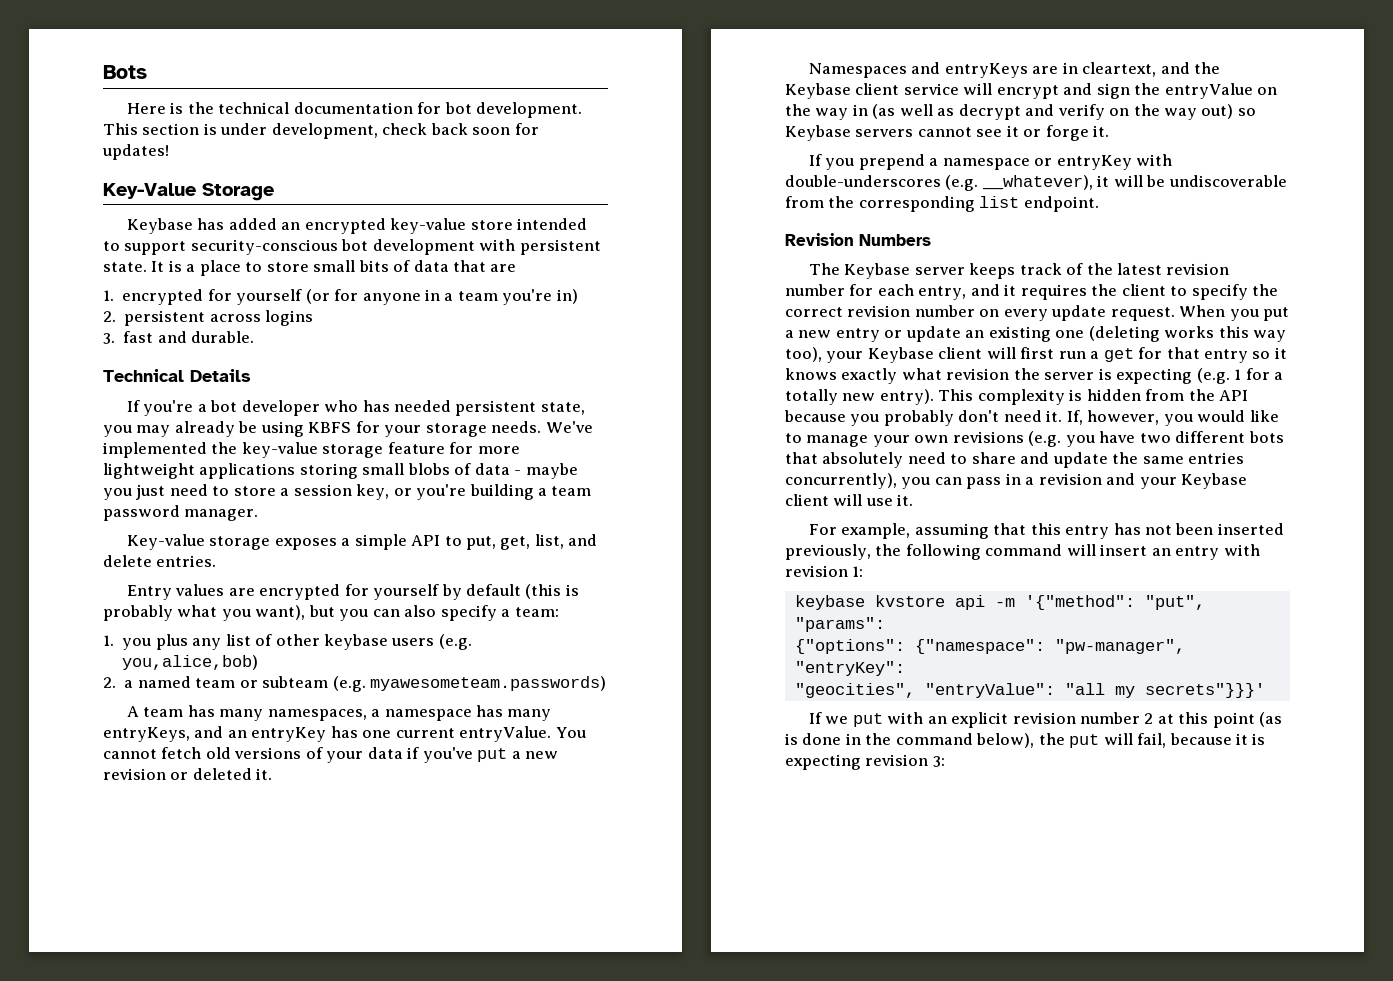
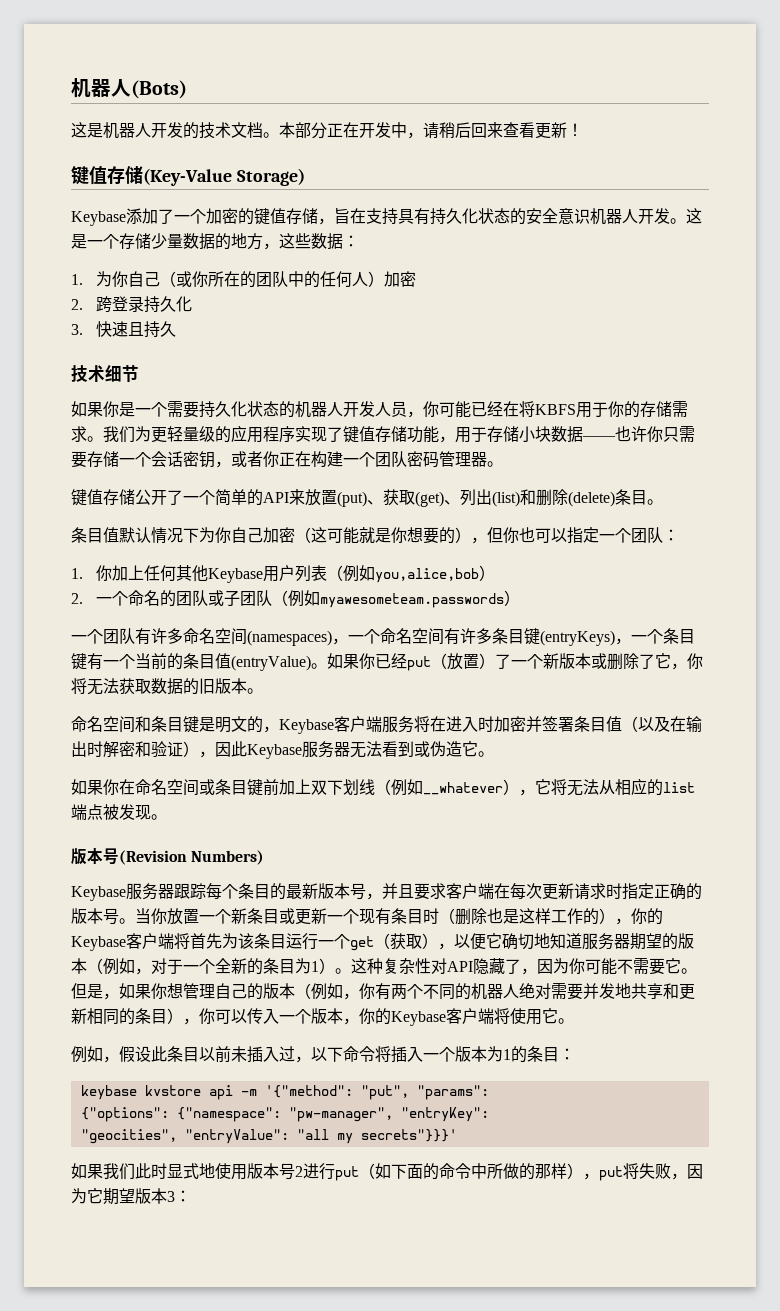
[103,65,147,79] [126,102,582,118] [103,123,539,139] [102,144,169,160] [103,183,274,201] [126,218,587,234] [103,239,601,255] [103,260,517,276] [103,289,578,305] [103,310,314,326] [103,331,255,344] [103,369,251,382] [126,400,585,416] [103,421,593,437] [103,442,520,458] [103,463,578,479] [103,484,592,500] [103,505,259,521] [126,534,598,550] [103,555,217,567] [126,584,579,600] [103,605,559,621] [103,634,472,650] [122,655,259,670] [103,676,606,692] [126,705,552,721] [103,726,586,742] [103,747,559,763] [103,768,273,780] [808,62,1220,78] [785,83,1278,99] [785,104,1256,120] [785,125,1110,141] [808,154,1172,170] [785,175,1287,191] [785,196,1099,212] [785,233,931,246] [808,263,1230,279] [785,284,1279,300] [785,305,1290,321] [785,326,1287,342] [785,347,1287,363] [785,368,1284,384] [785,389,1249,405] [784,410,1279,426] [785,431,1284,447] [785,452,1245,468] [785,473,1248,489] [785,494,914,506] [808,523,1284,539] [785,544,1260,560] [785,565,864,577] Bots // Here is the technical documentation for bot development. This section is under development, check back soon for updates! // Key-Value Storage // Keybase has added an encrypted key-value store intended to support security-conscious bot development with persistent state. It is a place to store small bits of data that are // 1. encrypted for yourself (or for anyone in a team you're in) // 2. persistent across logins // 3. fast and durable. // Technical Details // If you're a bot developer who has needed persistent state, you may already be using KBFS for your storage needs. We've implemented the key-value storage feature for more lightweight applications storing small blobs of data - maybe you just need to store a session key, or you're building a team password manager. // Key-value storage exposes a simple API to put, get, list, and delete entries. // Entry values are encrypted for yourself by default (this is probably what you want), but you can also specify a team: // 1. you plus any list of other keybase users (e.g. you,alice,bob) // 2. a named team or subteam (e.g. myawesometeam.passwords) // A team has many namespaces, a namespace has many entryKeys, and an entryKey has one current entryValue. You cannot fetch old versions of your data if you've put a new revision or deleted it. // Namespaces and entryKeys are in cleartext, and the Keybase client service will encrypt and sign the entryValue on the way in (as well as decrypt and verify on the way out) so Keybase servers cannot see it or forge it. // If you prepend a namespace or entryKey with double-underscores (e.g. __whatever), it will be undiscoverable from the corresponding list endpoint. // Revision Numbers // The Keybase server keeps track of the latest revision number for each entry, and it requires the client to specify the correct revision number on every update request. When you put a new entry or update an existing one (deleting works this way too), your Keybase client will first run a get for that entry so it knows exactly what revision the server is expecting (e.g. 1 for a totally new entry). This complexity is hidden from the API because you probably don't need it. If, however, you would like to manage your own revisions (e.g. you have two different bots that absolutely need to share and update the same entries concurrently), you can pass in a revision and your Keybase client will use it. // For example, assuming that this entry has not been inserted previously, the following command will insert an entry with revision 1: -> [71,78,187,99] [71,122,583,139] [71,166,305,186] [71,208,702,226] [71,233,359,250] [71,271,417,288] [71,296,193,313] [71,321,177,338] [71,365,139,382] [71,401,688,418] [71,425,695,443] [71,451,503,468] [71,489,663,507] [71,527,679,544] [71,565,496,583] [71,590,521,608] [71,628,695,646] [71,653,703,671] [71,678,263,695] [71,716,702,734] [71,741,494,759] [71,778,695,796] [71,804,167,820] [71,848,265,865] [71,883,702,901] [71,908,663,925] [71,933,694,951] [71,958,697,975] [71,983,695,1000] [71,1008,574,1026] [71,1046,575,1063] 机器人(Bots) // 这是机器人开发的技术文档。本部分正在开发中，请稍后回来查看更新！ // 键值存储(Key-Value Storage) // Keybase添加了一个加密的键值存储，旨在支持具有持久化状态的安全意识机器人开发。这是一个存储少量数据的地方，这些数据： // 1.为你自己（或你所在的团队中的任何人）加密 // 2.跨登录持久化 // 3.快速且持久 // 技术细节 // 如果你是一个需要持久化状态的机器人开发人员，你可能已经在将KBFS用于你的存储需求。我们为更轻量级的应用程序实现了键值存储功能，用于存储小块数据——也许你只需要存储一个会话密钥，或者你正在构建一个团队密码管理器。 // 键值存储公开了一个简单的API来放置(put)、获取(get)、列出(list)和删除(delete)条目。 // 条目值默认情况下为你自己加密（这可能就是你想要的），但你也可以指定一个团队： // 1.你加上任何其他Keybase用户列表（例如you,alice,bob） // 2.一个命名的团队或子团队（例如myawesometeam.passwords） // 一个团队有许多命名空间(namespaces)，一个命名空间有许多条目键(entryKeys)，一个条目键有一个当前的条目值(entryValue)。如果你已经put（放置）了一个新版本或删除了它，你将无法获取数据的旧版本。 // 命名空间和条目键是明文的，Keybase客户端服务将在进入时加密并签署条目值（以及在输出时解密和验证），因此Keybase服务器无法看到或伪造它。 // 如果你在命名空间或条目键前加上双下划线（例如__whatever），它将无法从相应的list端点被发现。 // 版本号(Revision Numbers) // Keybase服务器跟踪每个条目的最新版本号，并且要求客户端在每次更新请求时指定正确的版本号。当你放置一个新条目或更新一个现有条目时（删除也是这样工作的），你的Keybase客户端将首先为该条目运行一个get（获取），以便它确切地知道服务器期望的版本（例如，对于一个全新的条目为1）。这种复杂性对API隐藏了，因为你可能不需要它。但是，如果你想管理自己的版本（例如，你有两个不同的机器人绝对需要并发地共享和更新相同的条目），你可以传入一个版本，你的Keybase客户端将使用它。 // 例如，假设此条目以前未插入过，以下命令将插入一个版本为1的条目：
[808,712,1283,728] [785,733,1266,748] [785,754,945,770] If we put with an explicit revision number 2 at this point (as is done in the command below), the put will fail, because it is expecting revision 3: -> [71,1163,703,1181] [71,1188,191,1205] 如果我们此时显式地使用版本号2进行put（如下面的命令中所做的那样），put将失败，因为它期望版本3：

